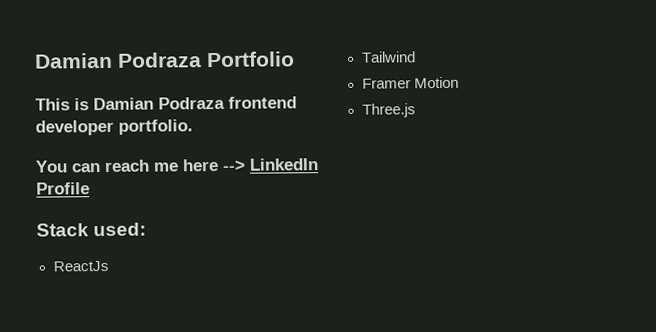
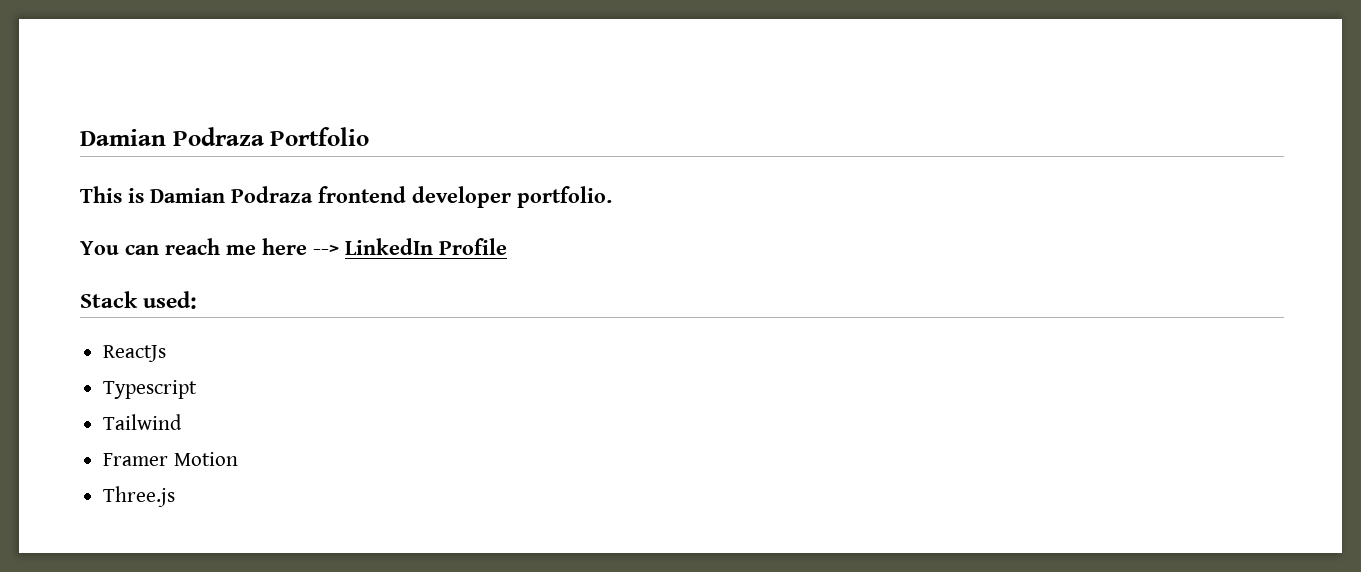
(109, 266) none -> [103,380,198,399] // Typescript

